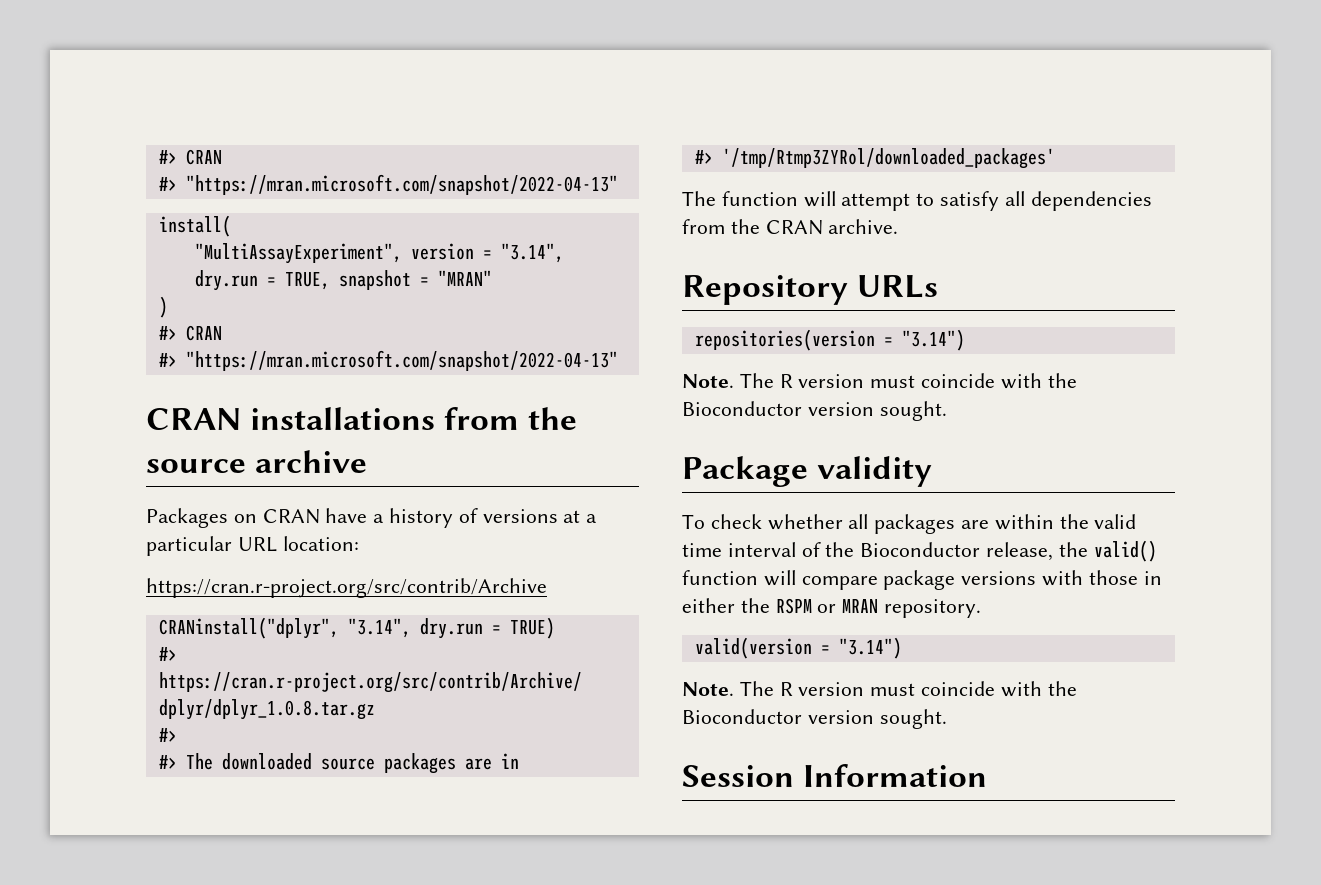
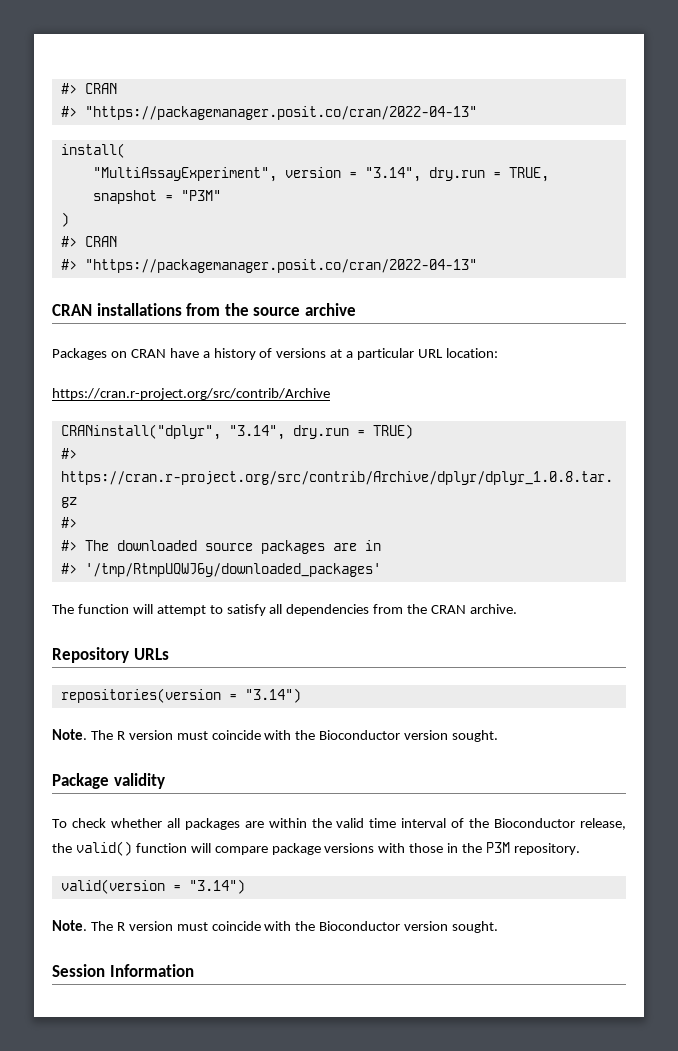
[158,149,222,165] [158,174,618,195] #> CRAN // #> "https://mran.microsoft.com/snapshot/2022-04-13" -> [60,83,117,94] [60,106,477,120] #> CRAN // #> "https://packagemanager.posit.co/cran/2022-04-13"
[437,270,492,286] "MRAN" -> [180,190,221,201] "P3M"
[185,350,618,371] "https://mran.microsoft.com/snapshot/2022-04-13" -> [84,259,477,273] "https://packagemanager.posit.co/cran/2022-04-13"
[721,148,1055,169] '/tmp/Rtmp3ZYRol/downloaded_packages' -> [84,563,381,577] '/tmp/RtmpUQWJ6y/downloaded_packages'
[682,598,879,614] either the RSPM or MRAN -> [462,842,511,853] the P3M

